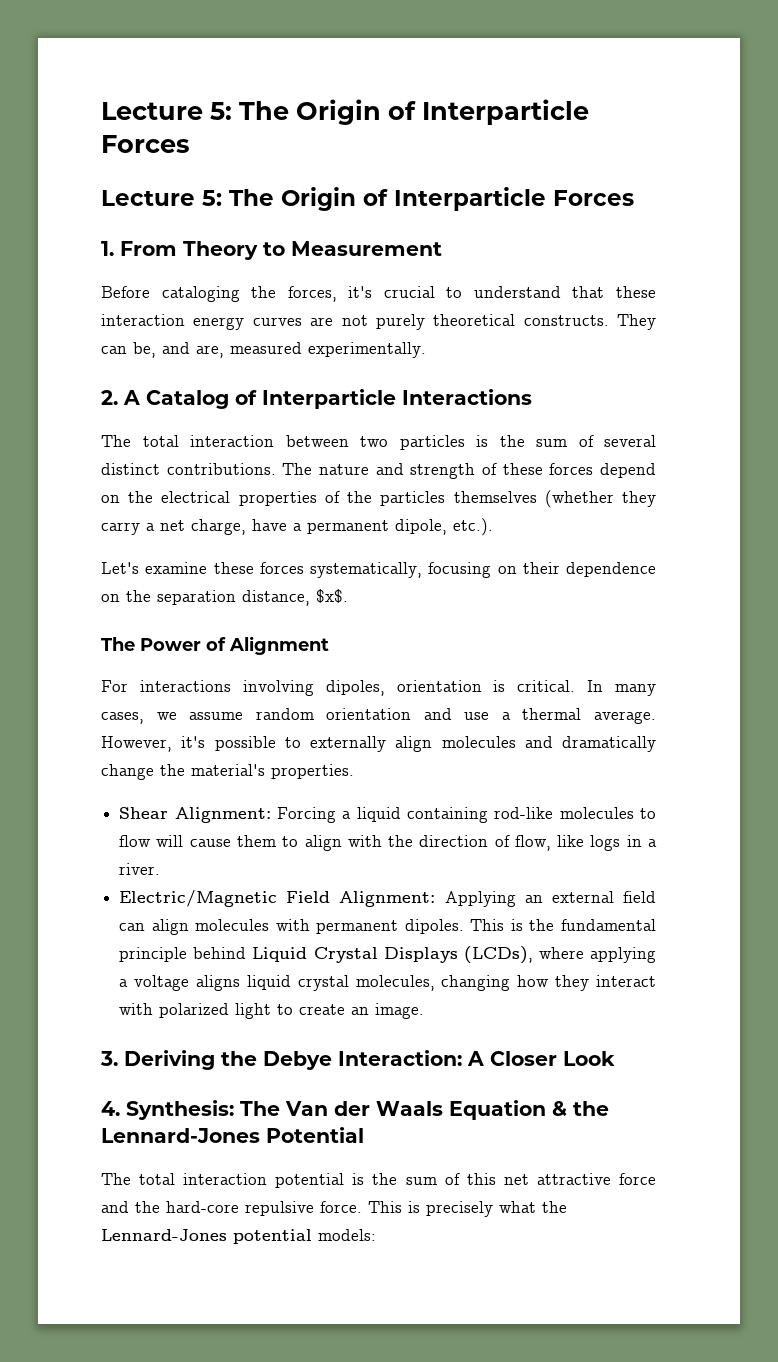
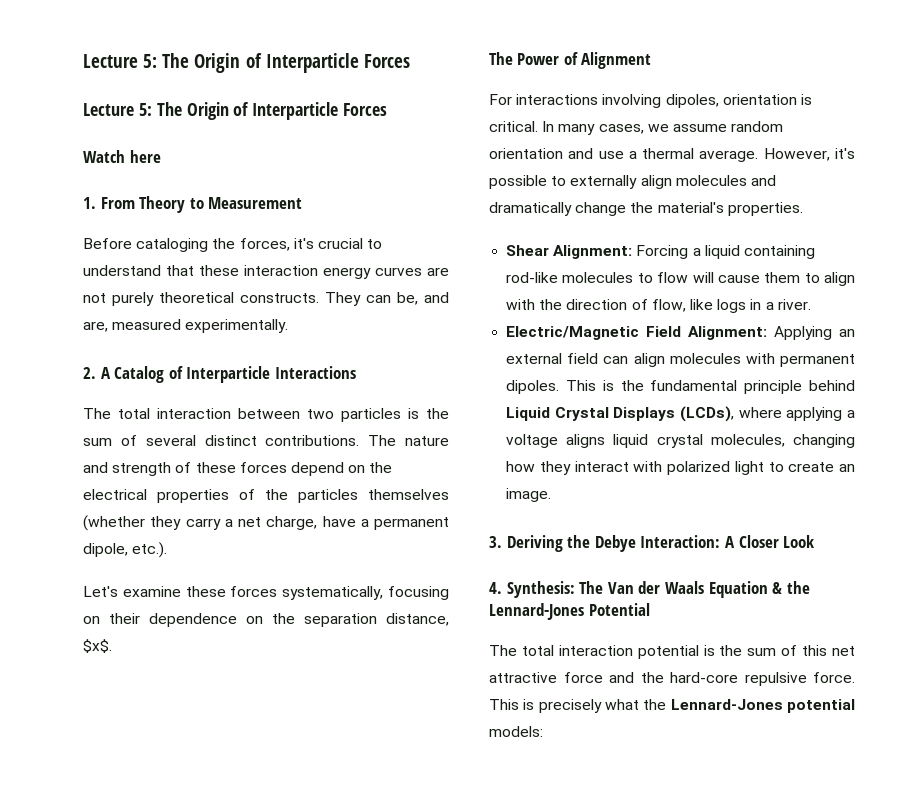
(634, 198) none -> [83,150,161,163] // Watch here

